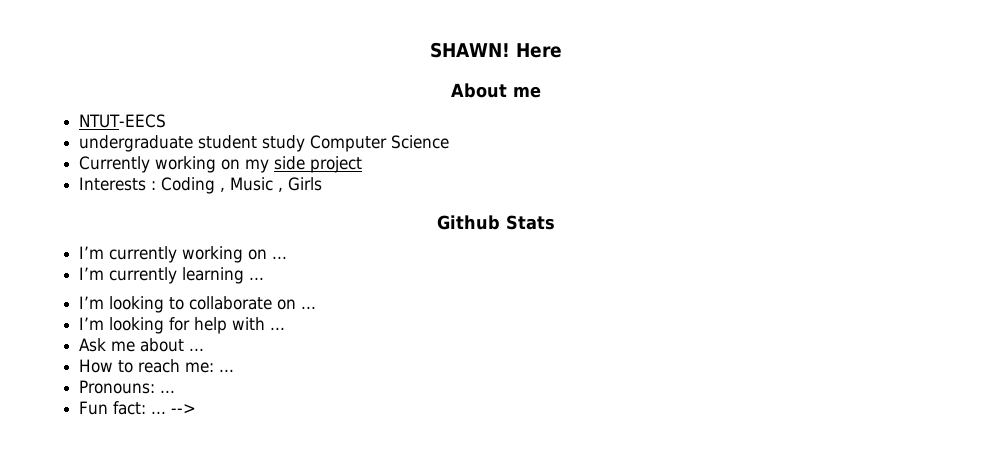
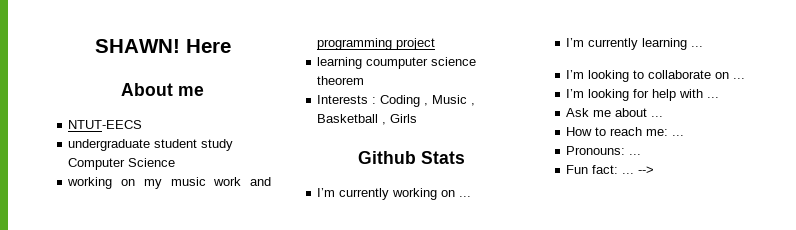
[79,156,151,173] Currently -> (176, 162) none
[274,156,363,173] side project -> [170,177,271,186] [317,38,436,50] [317,57,477,69] [317,76,365,85] music work and programming project // learning coumputer science theorem
(284, 189) none -> [317,114,387,125] Basketball ,

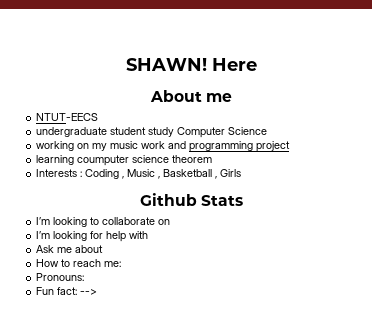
[317,188,472,200] [566,38,704,50] // I’m currently working on ... // I’m currently learning ... -> (244, 200) none
[733,78,746,79] ... -> (171, 222) none
[707,97,720,98] ... -> (149, 235) none
[651,116,664,117] ... -> (104, 249) none
[672,135,685,136] ... -> (122, 264) none
[629,154,642,155] ... -> (85, 277) none
[622,173,635,174] ... -> (78, 291) none

